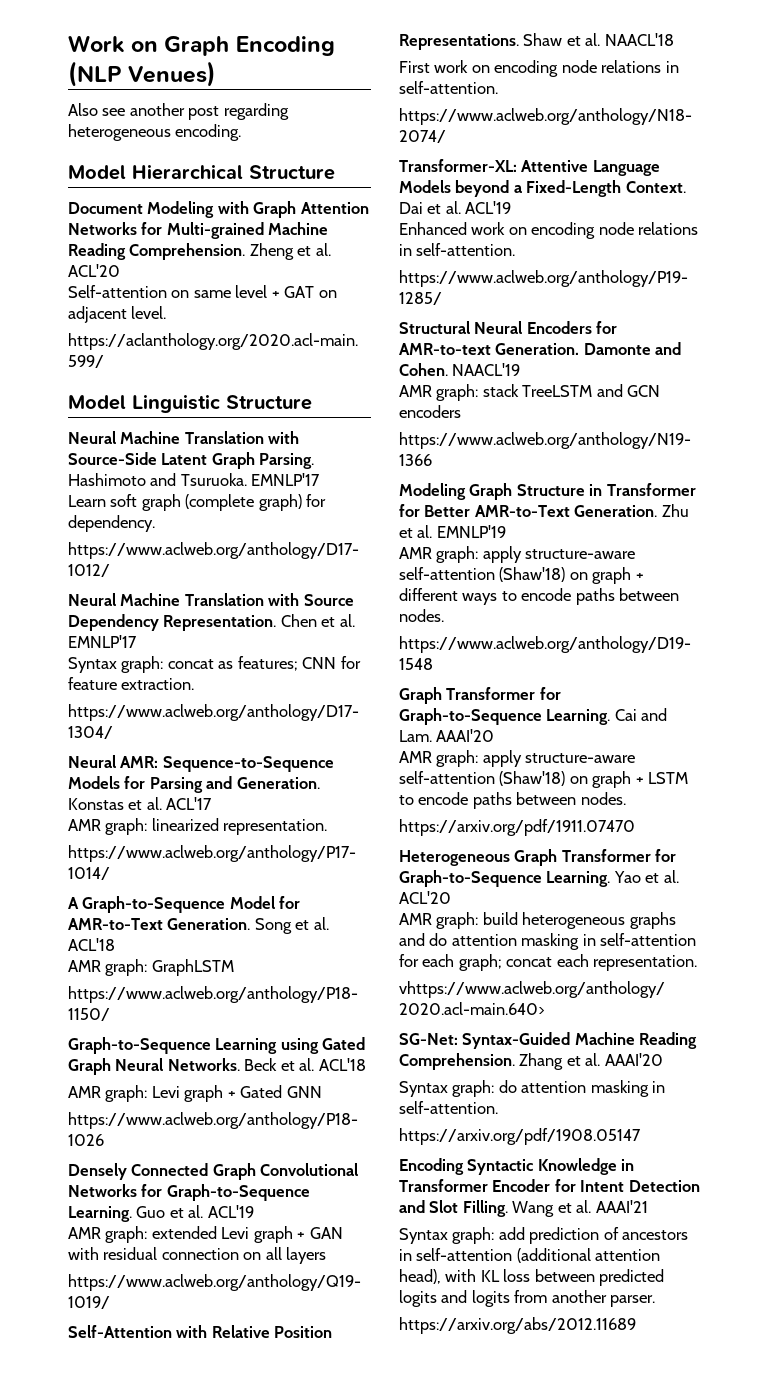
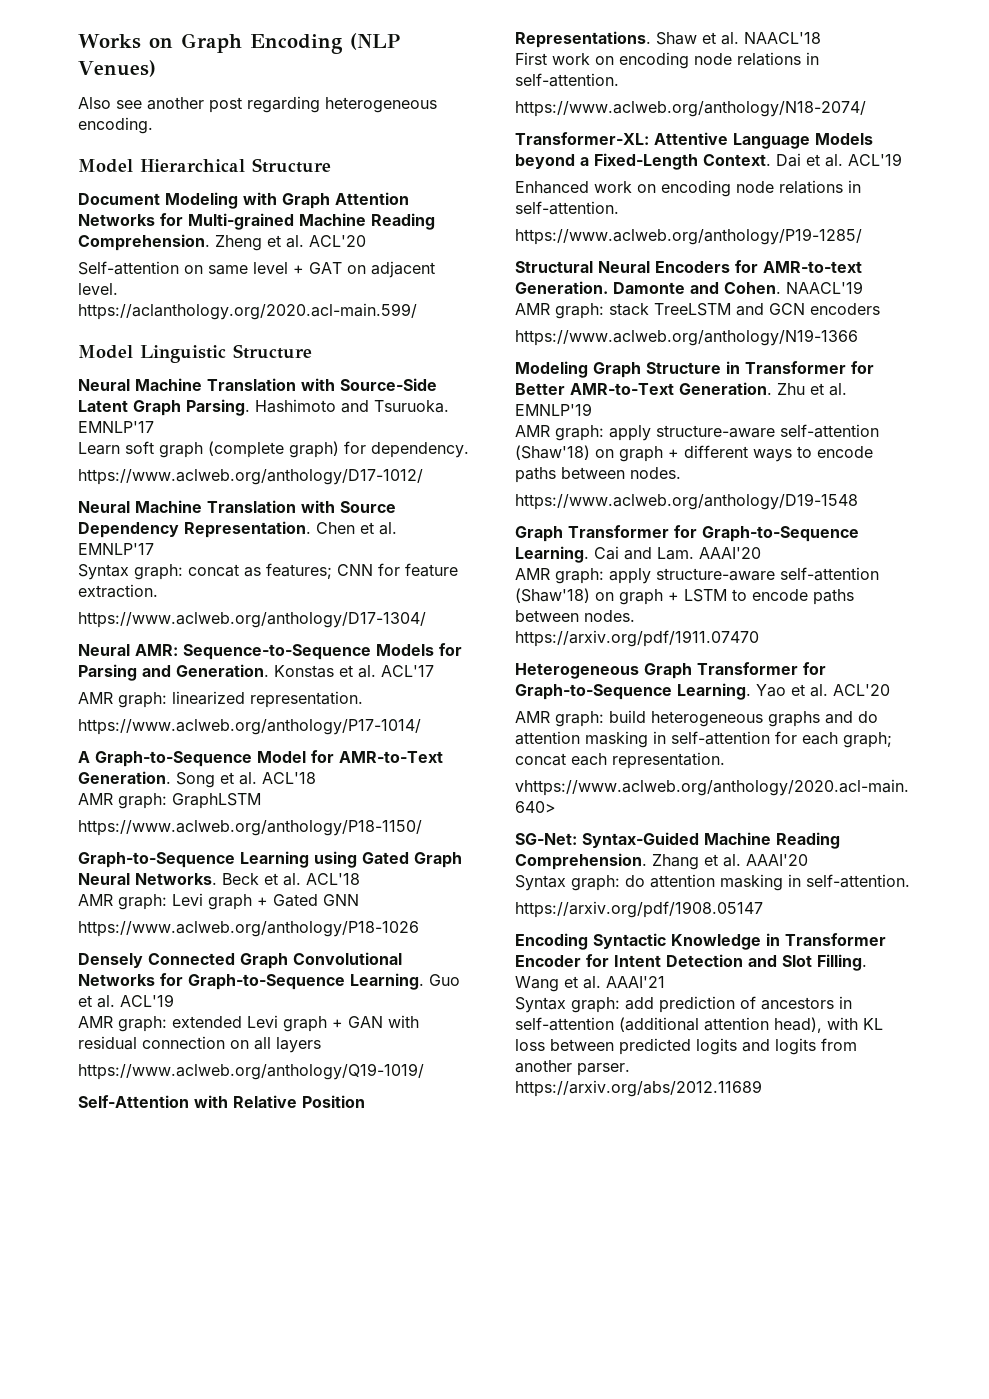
[68,35,125,53] Work -> [78,34,141,49] Works

